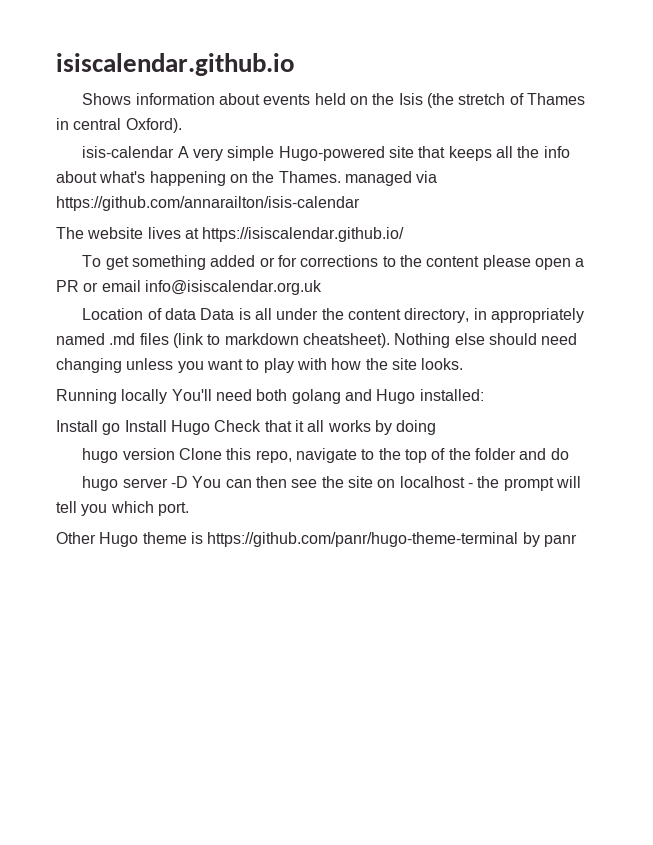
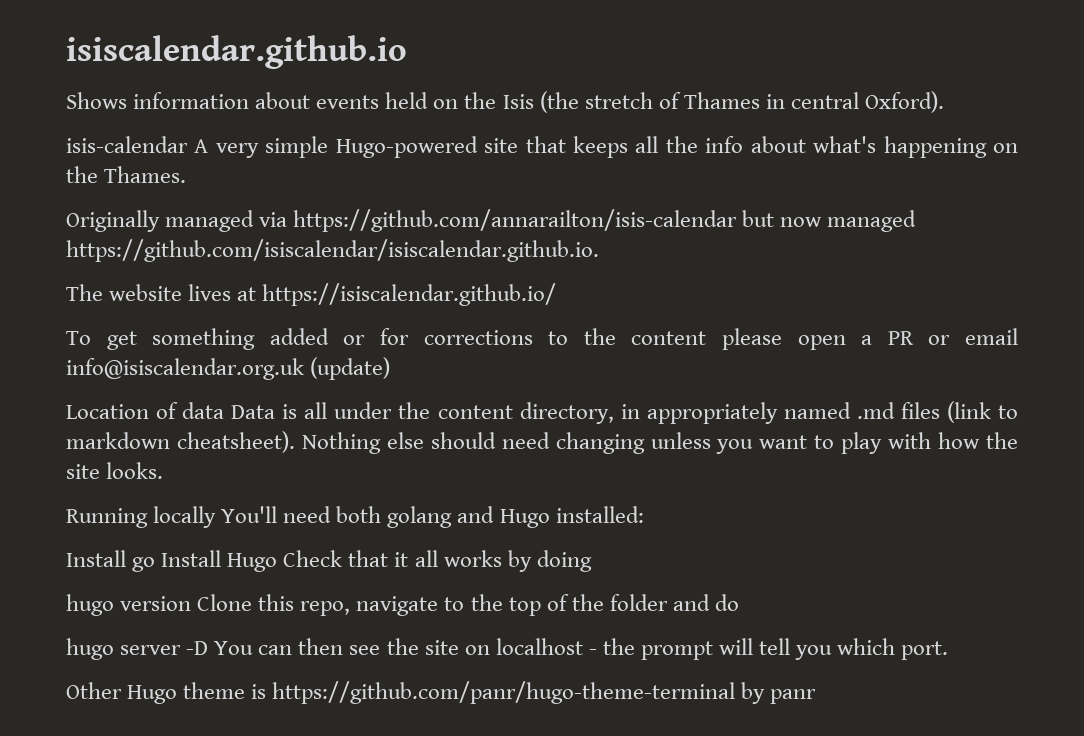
(341, 177) none -> [66,210,160,232] // Originally
(360, 203) none -> [742,210,917,232] [66,239,599,262] but now managed https://github.com/isiscalendar/isiscalendar.github.io.
(322, 287) none -> [310,357,391,380] (update)

